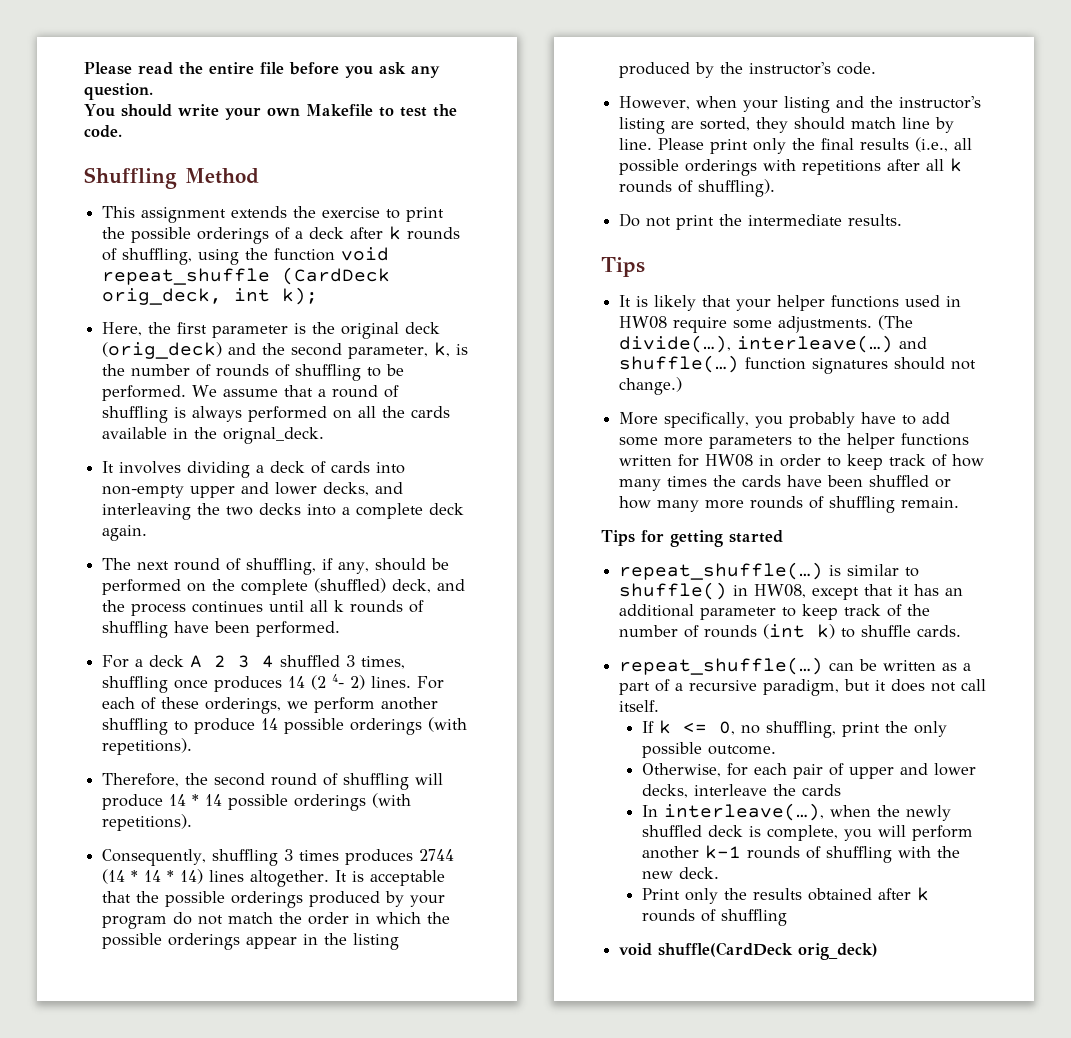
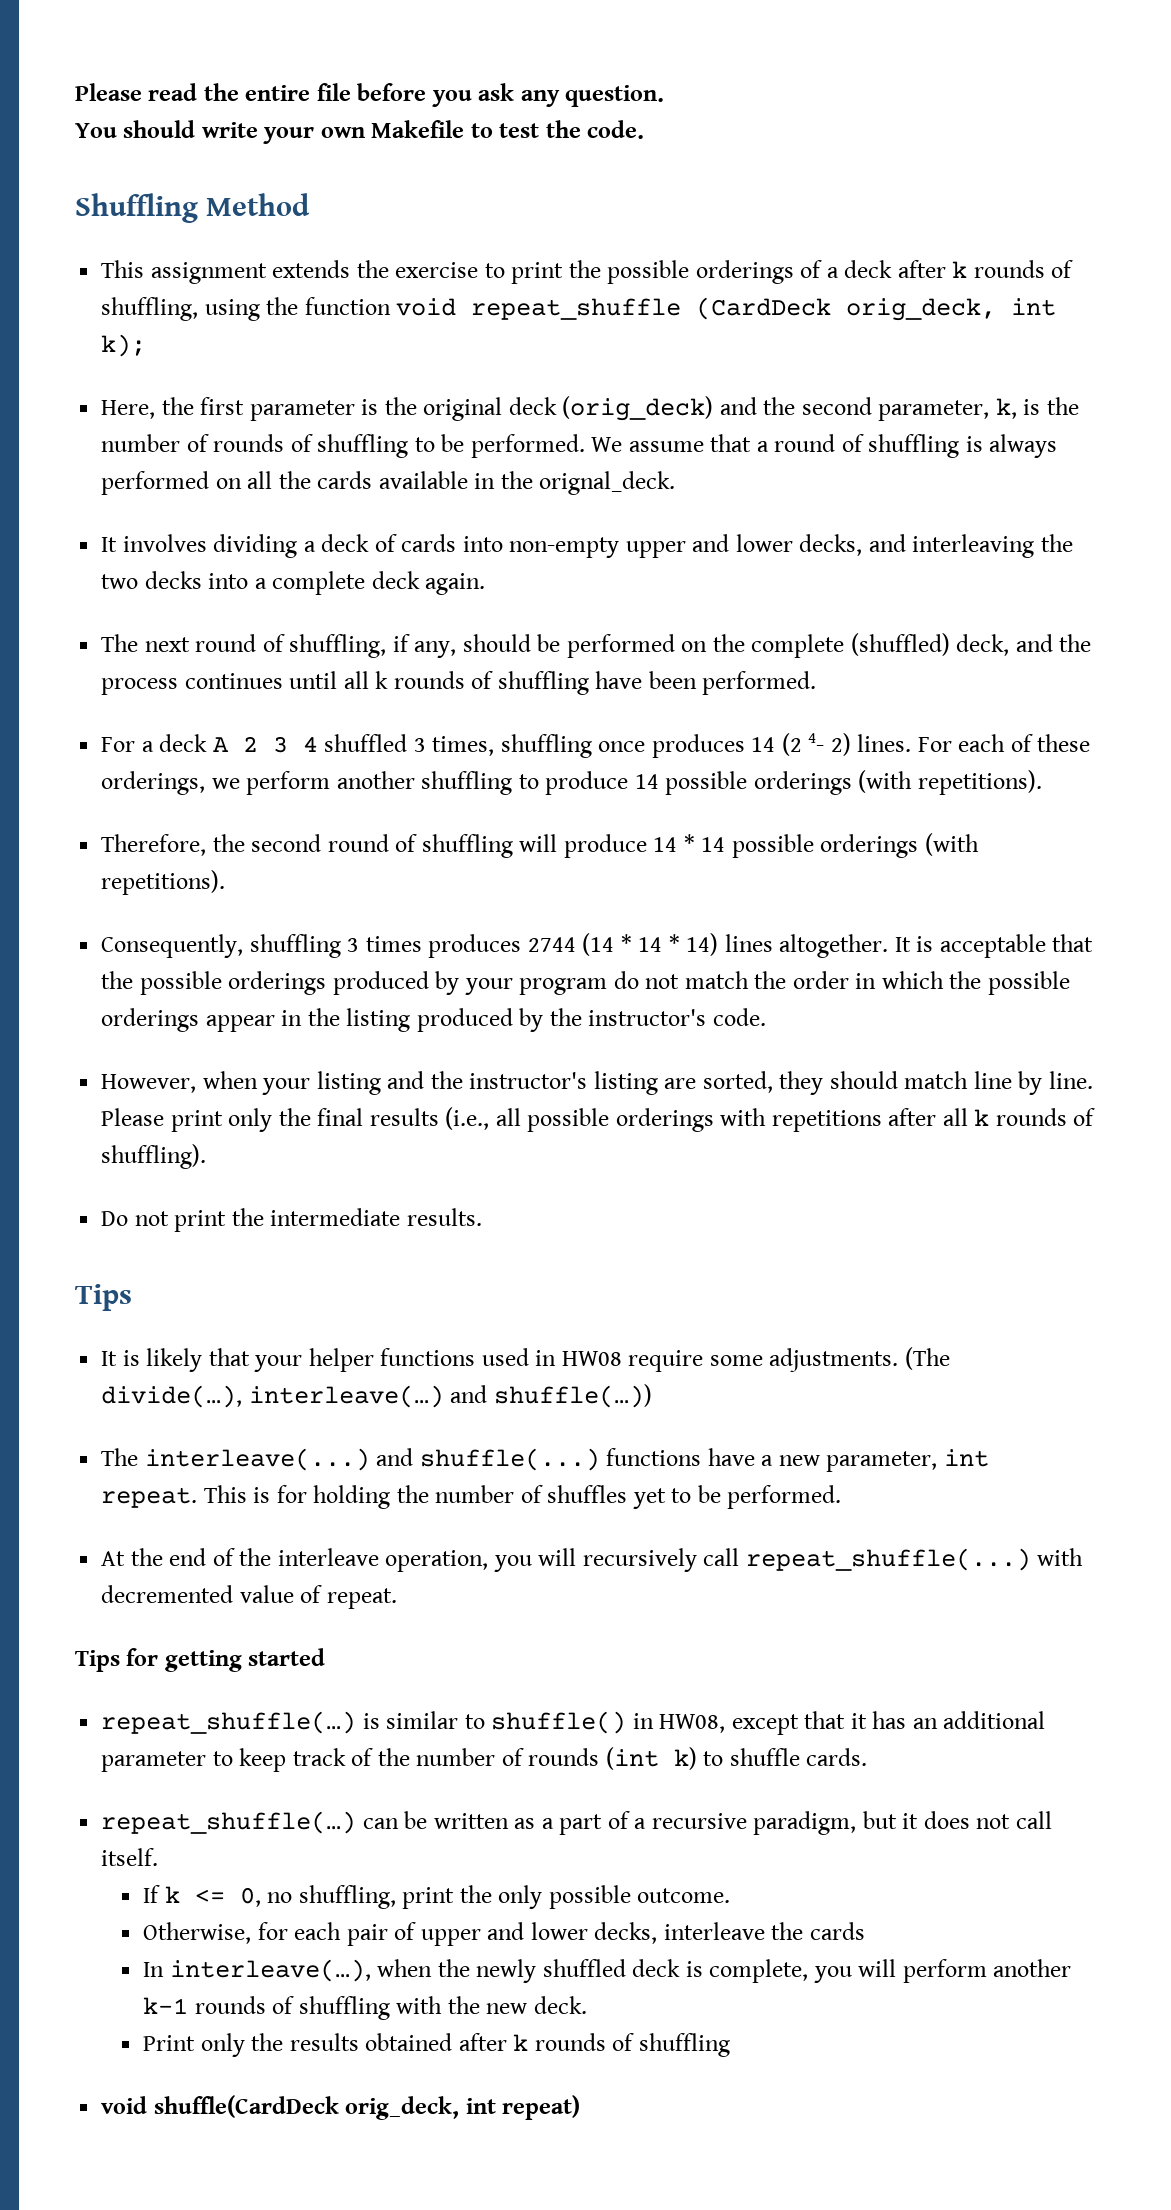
[619,355,977,374] [619,377,683,395] [619,412,951,428] [619,433,970,449] [619,454,985,470] [619,475,952,491] [619,496,960,513] shuffle(…) function signatures should not change.) // More specifically, you probably have to add some more parameters to the helper functions written for HW08 in order to keep track of how many times the cards have been shuffled or how many more rounds of shuffling remain. -> [493,1384,652,1408] [101,1448,989,1472] [101,1485,842,1509] [101,1548,1084,1572] [101,1585,397,1609] shuffle(…)) // The interleave(...) and shuffle(...) functions have a new parameter, int repeat. This is for holding the number of shuffles yet to be performed. // At the end of the interleave operation, you will recursively call repeat_shuffle(...) with decremented value of repeat.
[798,943,879,960] orig_deck) -> [345,2095,581,2120] orig_deck, int repeat)

